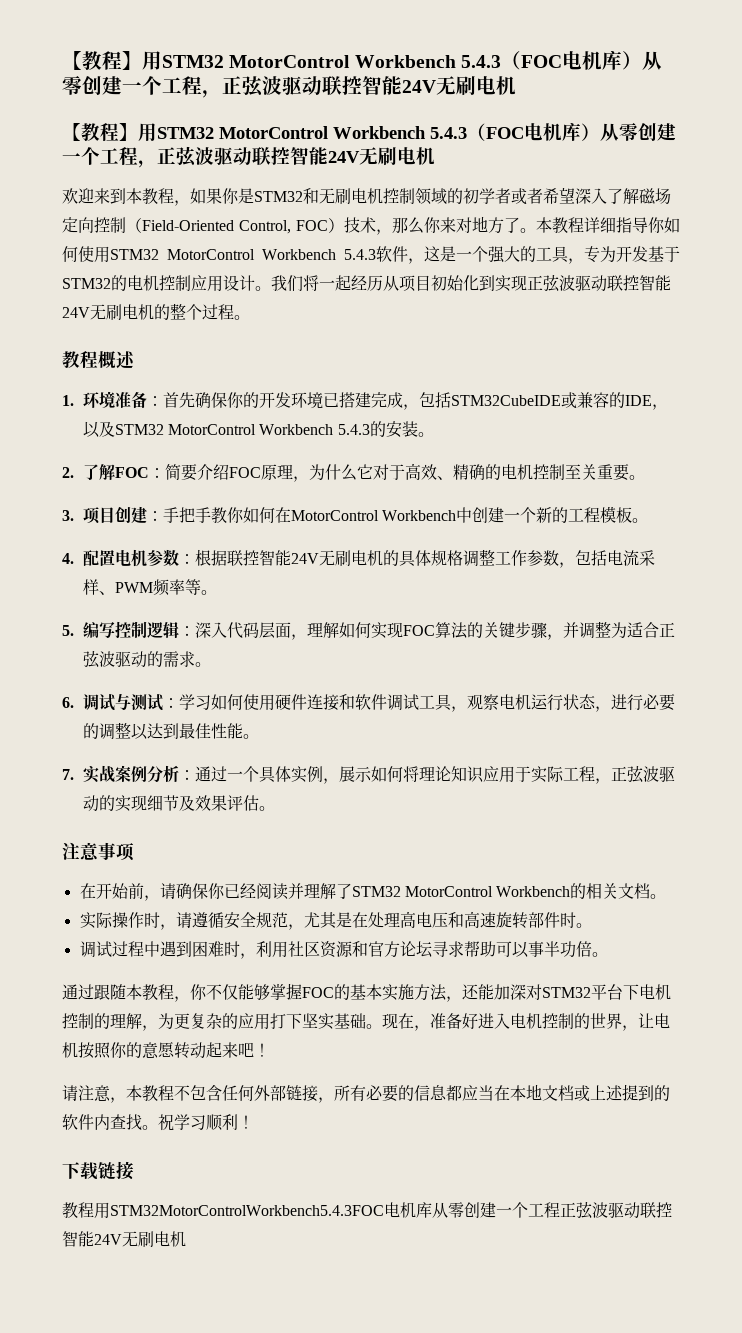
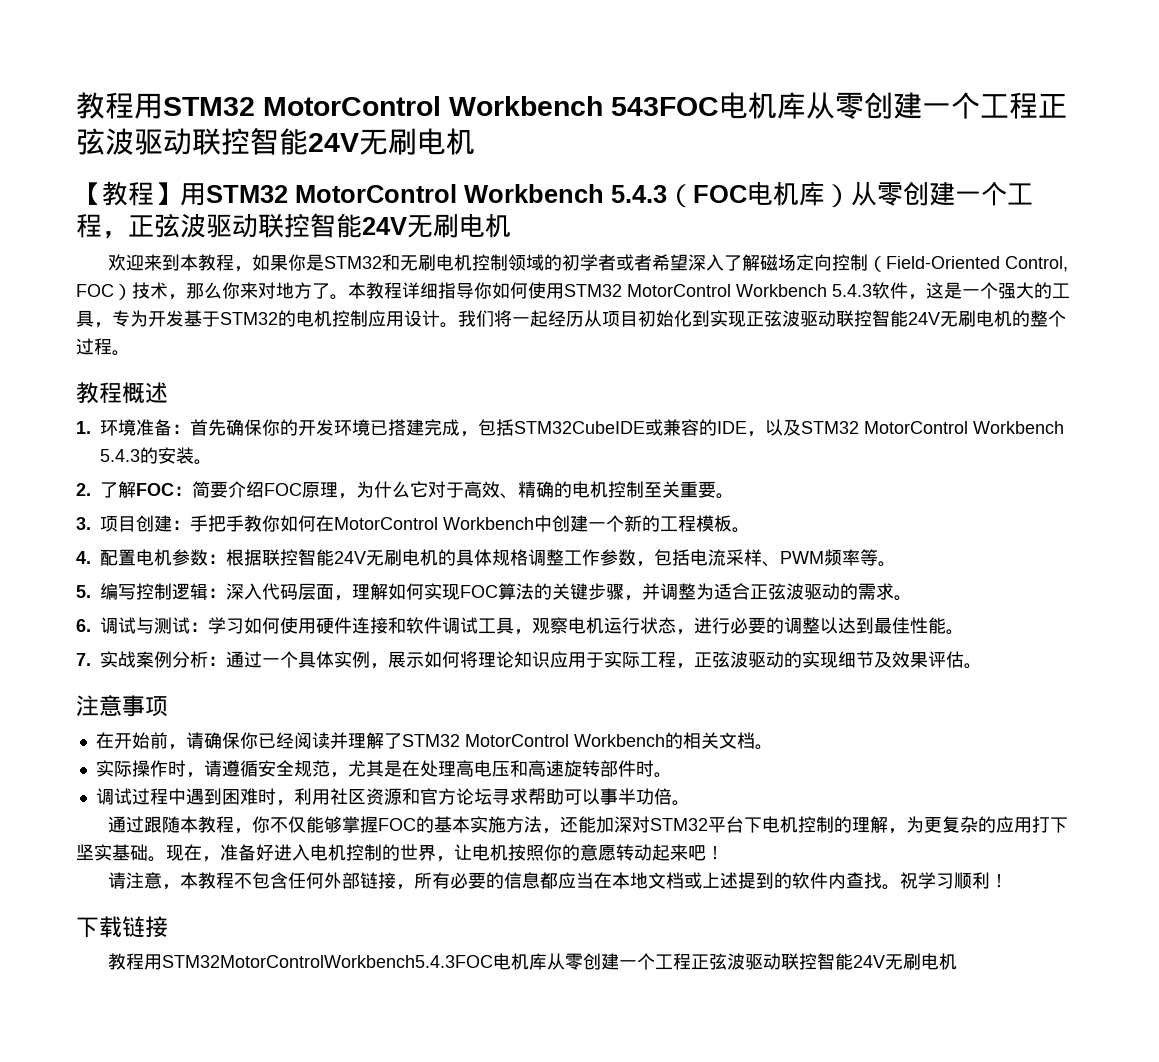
[62,50,662,70] [62,75,222,98] 【教程】用STM32 MotorControl Workbench 5.4.3（FOC电机库）从零创建一个工程， -> [76,92,1038,119] 教程用STM32 MotorControl Workbench 543FOC电机库从零创建一个工程

